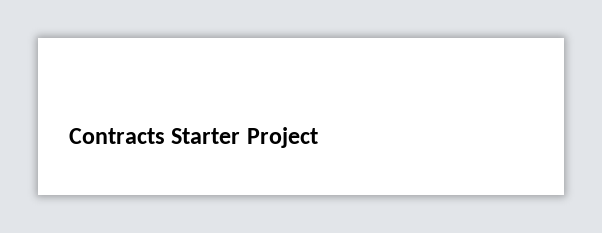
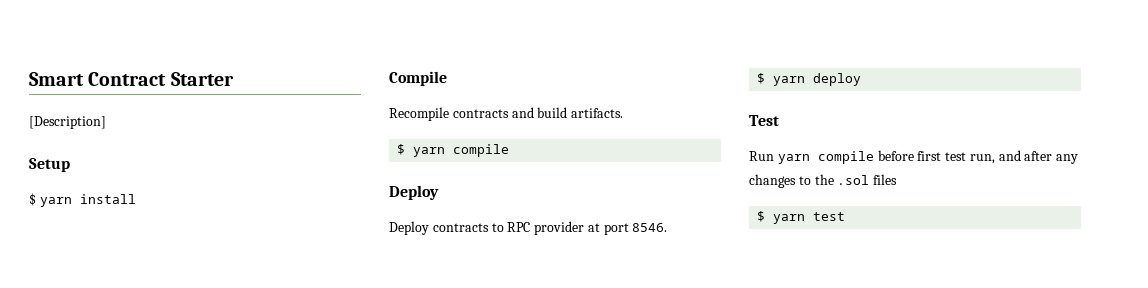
[69,128,165,144] Contracts -> [29,72,167,86] Smart Contract
[246,127,318,148] Project -> [29,116,106,129] [29,158,70,172] [29,193,136,207] [389,71,447,86] [389,107,624,121] [397,144,510,157] [389,185,439,200] [389,221,668,235] [757,73,862,86] [749,115,779,126] [749,150,1079,164] [749,174,898,188] [757,211,846,224] // [Description] // Setup // $ yarn install // Compile // Recompile contracts and build artifacts. // $ yarn compile // Deploy // Deploy contracts to RPC provider at port 8546. // $ yarn deploy // Test // Run yarn compile before first test run, and after any changes to the .sol files // $ yarn test

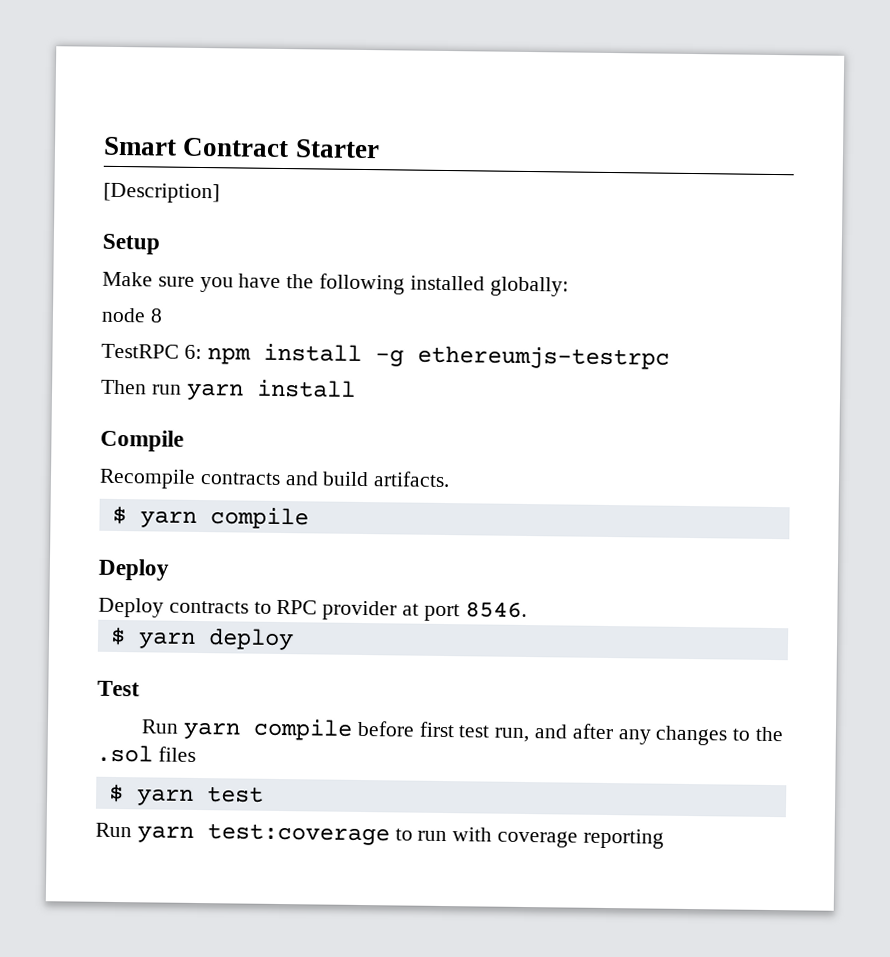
[29,193,36,206] $ -> [102,271,569,297] [101,307,163,323] [101,343,670,370] [101,379,182,395] Make sure you have the following installed globally: // node 8 // TestRPC 6: npm install -g ethereumjs-testrpc // Then run
(846, 216) none -> [95,822,664,849] // Run yarn test:coverage to run with coverage reporting

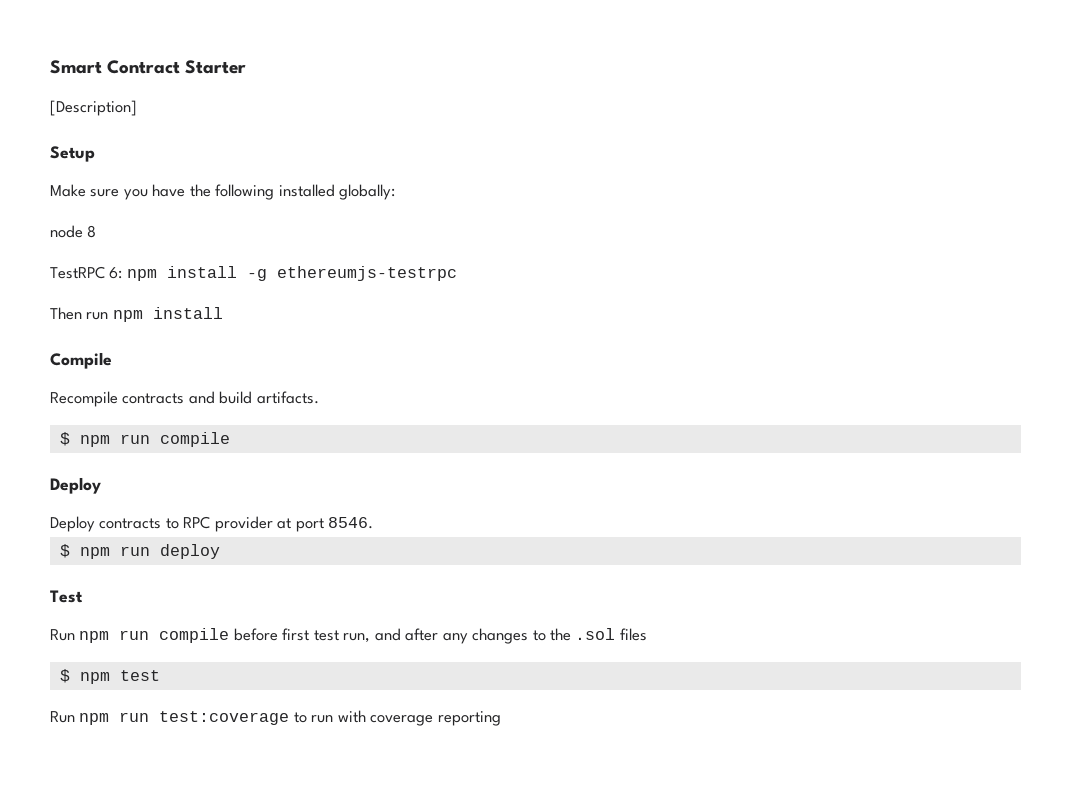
[185,382,244,401] yarn -> [112,310,143,322] npm
[139,510,197,528] yarn -> [79,434,150,447] npm run
[137,631,196,649] yarn -> [79,546,150,559] npm run
[182,721,241,740] yarn -> [79,630,150,643] npm run
[135,788,194,806] yarn -> [79,672,110,684] npm
[136,825,194,843] yarn -> [79,712,150,725] npm run

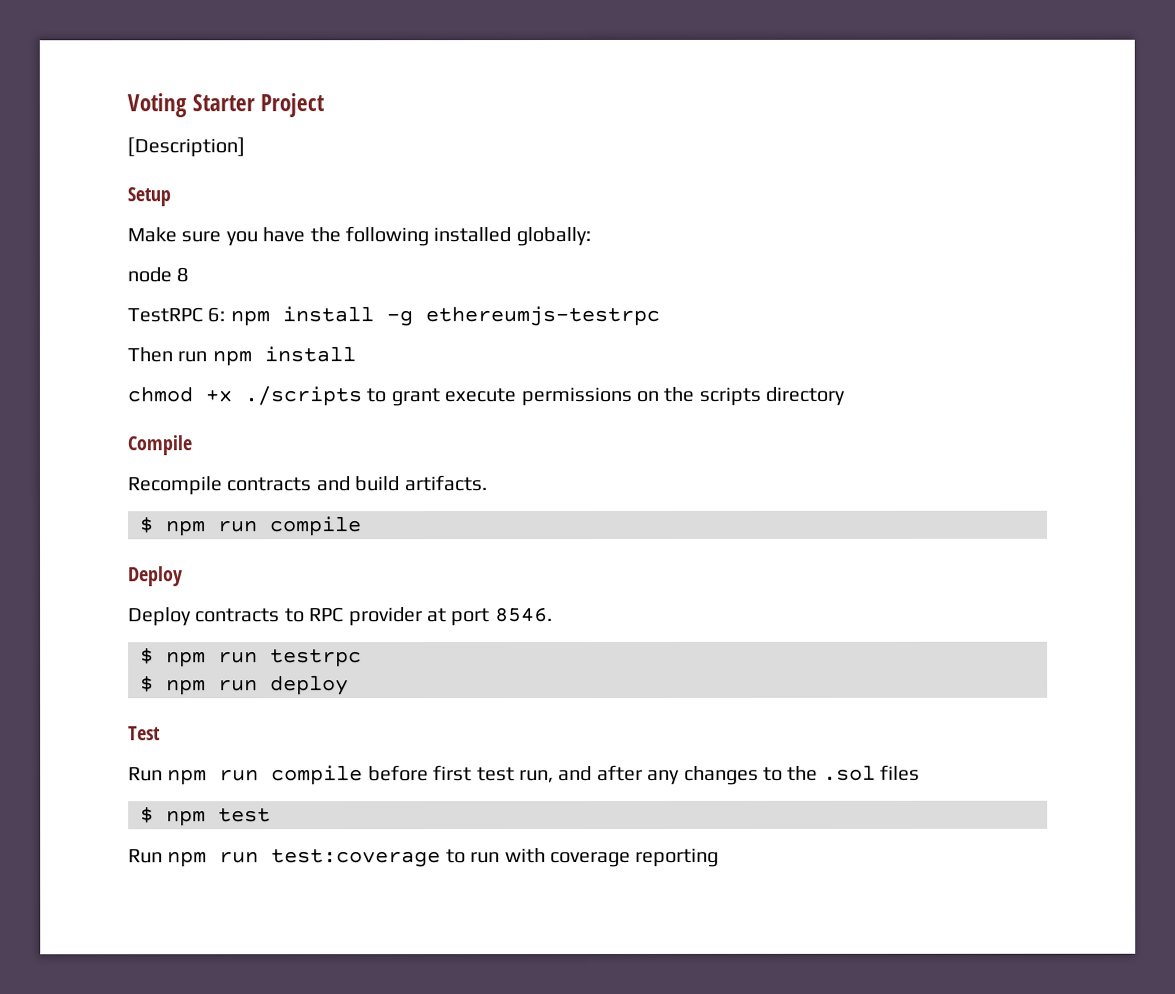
[50,60,181,74] Smart Contract -> [127,93,187,118] Voting
(247, 67) none -> [260,93,325,118] Project
(223, 313) none -> [127,386,846,407] // chmod +x ./scripts to grant execute permissions on the scripts directory
(374, 523) none -> [140,647,362,668] // $ npm run testrpc

